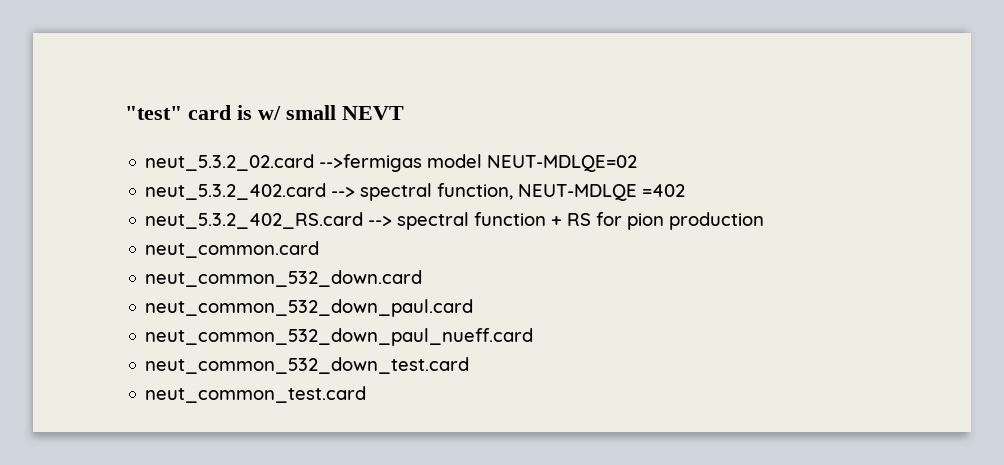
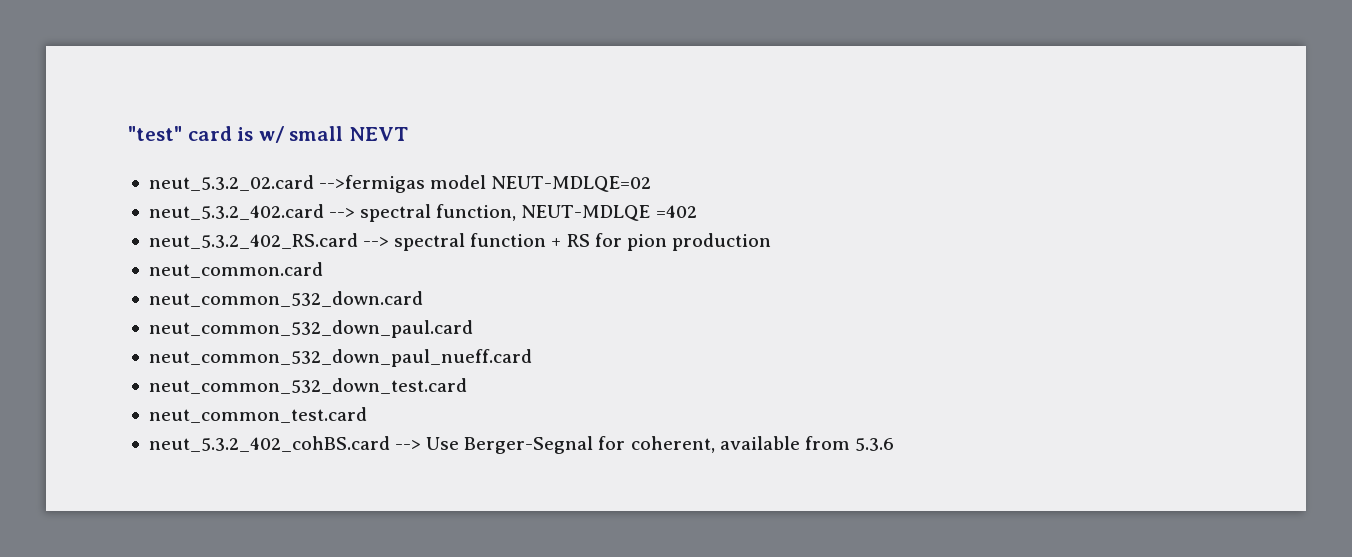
(367, 394) none -> [148,436,894,454] // neut_5.3.2_402_cohBS.card --> Use Berger-Segnal for coherent, available from 5.3.6

